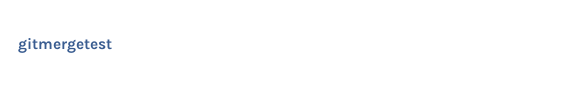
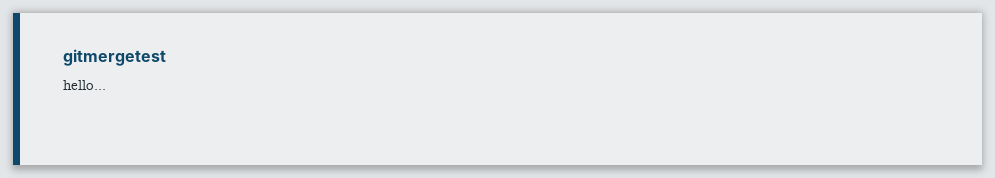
(112, 45) none -> [63,80,106,90] // hello...

